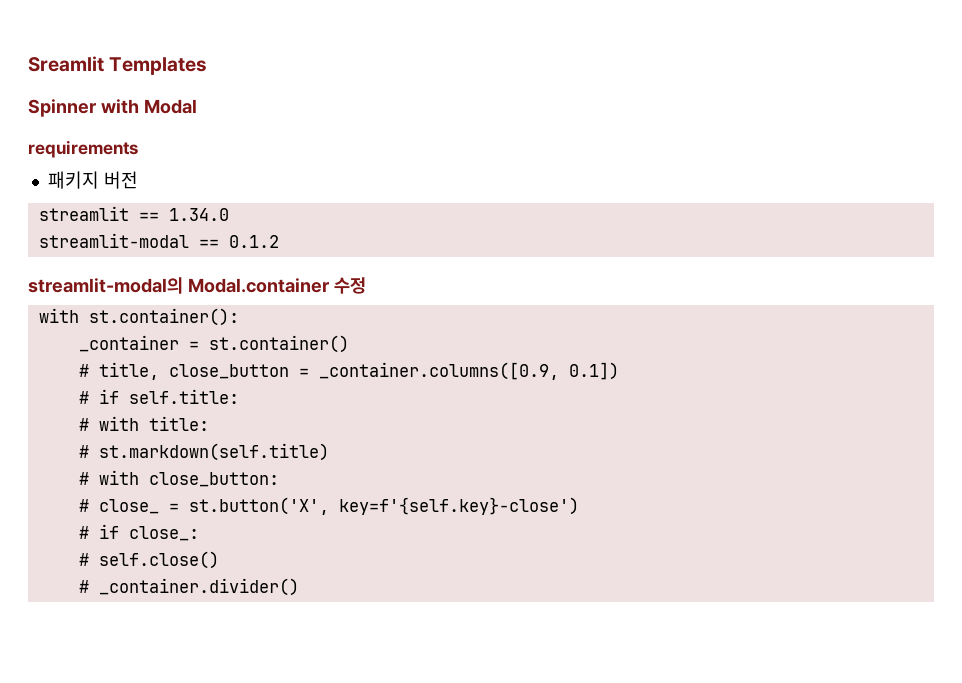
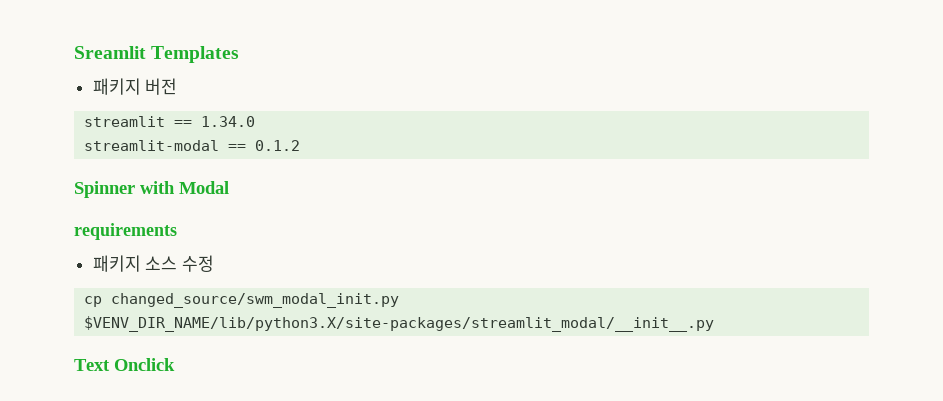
[28,99,197,117] [28,140,138,158] // Spinner with Modal // requirements -> (240, 54) none
[28,277,366,294] [38,308,239,326] [78,335,349,353] [78,362,619,380] [78,389,239,404] [78,416,209,431] [78,443,329,461] [78,470,279,487] [78,497,579,515] [78,524,199,541] [78,551,219,569] [78,578,299,596] streamlit-modal의 Modal.container 수정 // with st.container(): // _container = st.container() // # title, close_button = _container.columns([0.9, 0.1]) // # if self.title: // # with title: // # st.markdown(self.title) // # with close_button: // # close_ = st.button('X', key=f'{self.key}-close') // # if close_: // # self.close() // # _container.divider() -> [74,181,229,198] [74,223,177,240] [92,255,214,272] [84,293,400,308] [84,316,715,332] [74,358,175,371] Spinner with Modal // requirements // 패키지 소스 수정 // cp changed_source/swm_modal_init.py $VENV_DIR_NAME/lib/python3.X/site-packages/streamlit_modal/__init__.py // Text Onclick

